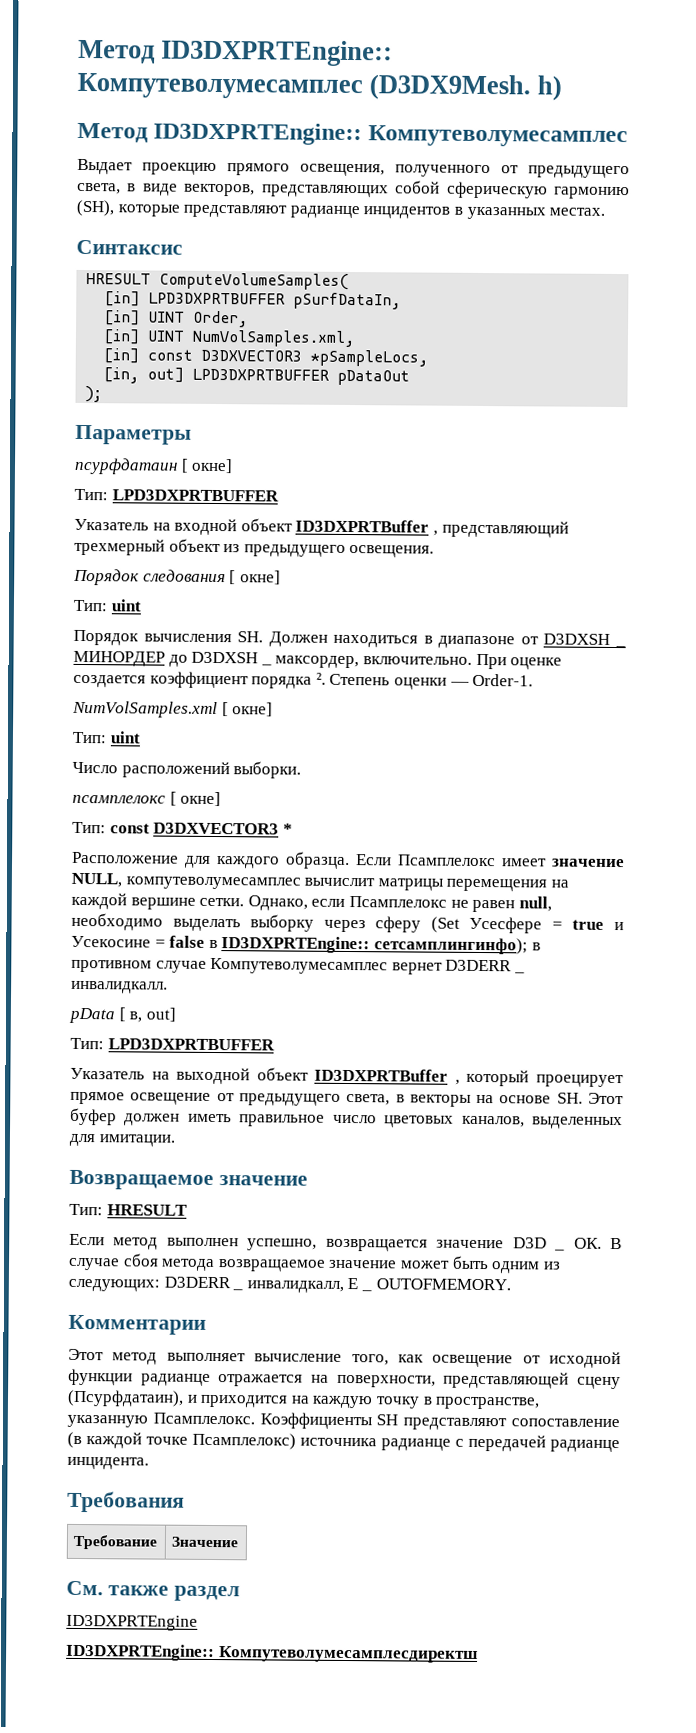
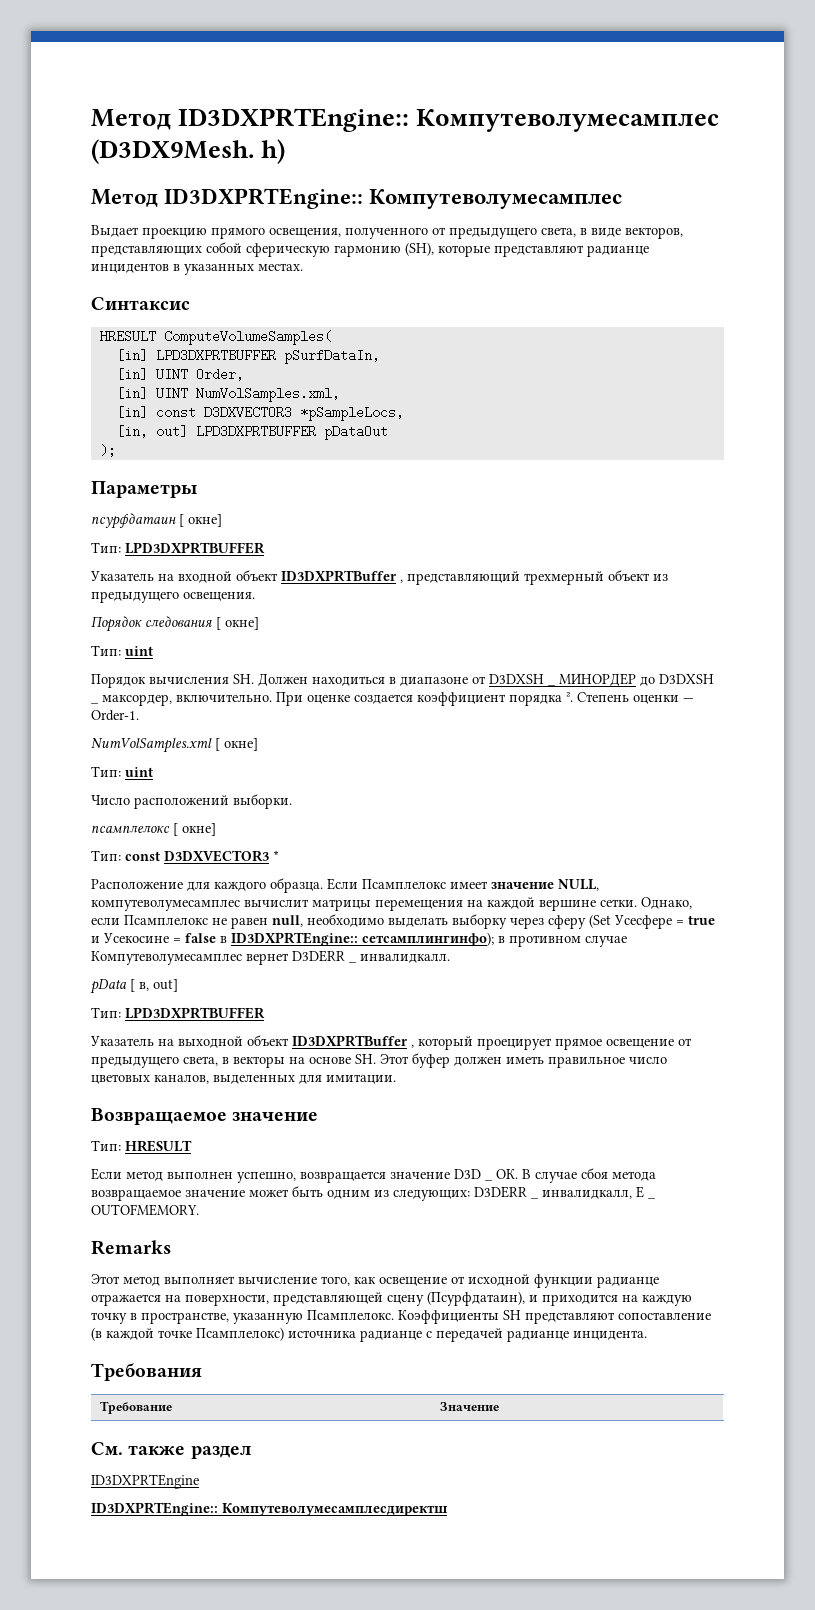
[68,1314,206,1335] Комментарии -> [91,1240,171,1255] Remarks

